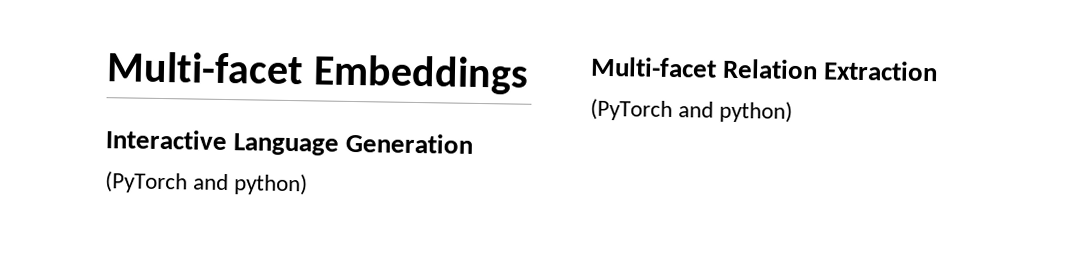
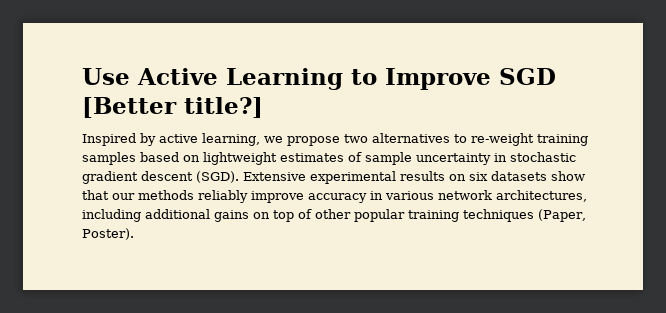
[106,51,530,95] [105,129,474,156] [105,171,309,196] [590,56,939,82] [590,98,794,123] Multi-facet Embeddings // Interactive Language Generation // (PyTorch and python) // Multi-facet Relation Extraction // (PyTorch and python) -> [82,68,556,90] [82,97,263,118] [82,133,588,146] [82,152,576,165] [82,171,585,184] [82,190,587,203] [82,209,586,222] [82,228,134,240] Use Active Learning to Improve SGD [Better title?] // Inspired by active learning, we propose two alternatives to re-weight training samples based on lightweight estimates of sample uncertainty in stochastic gradient descent (SGD). Extensive experimental results on six datasets show that our methods reliably improve accuracy in various network architectures, including additional gains on top of other popular training techniques (Paper, Poster).

